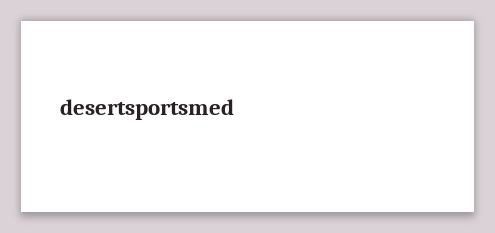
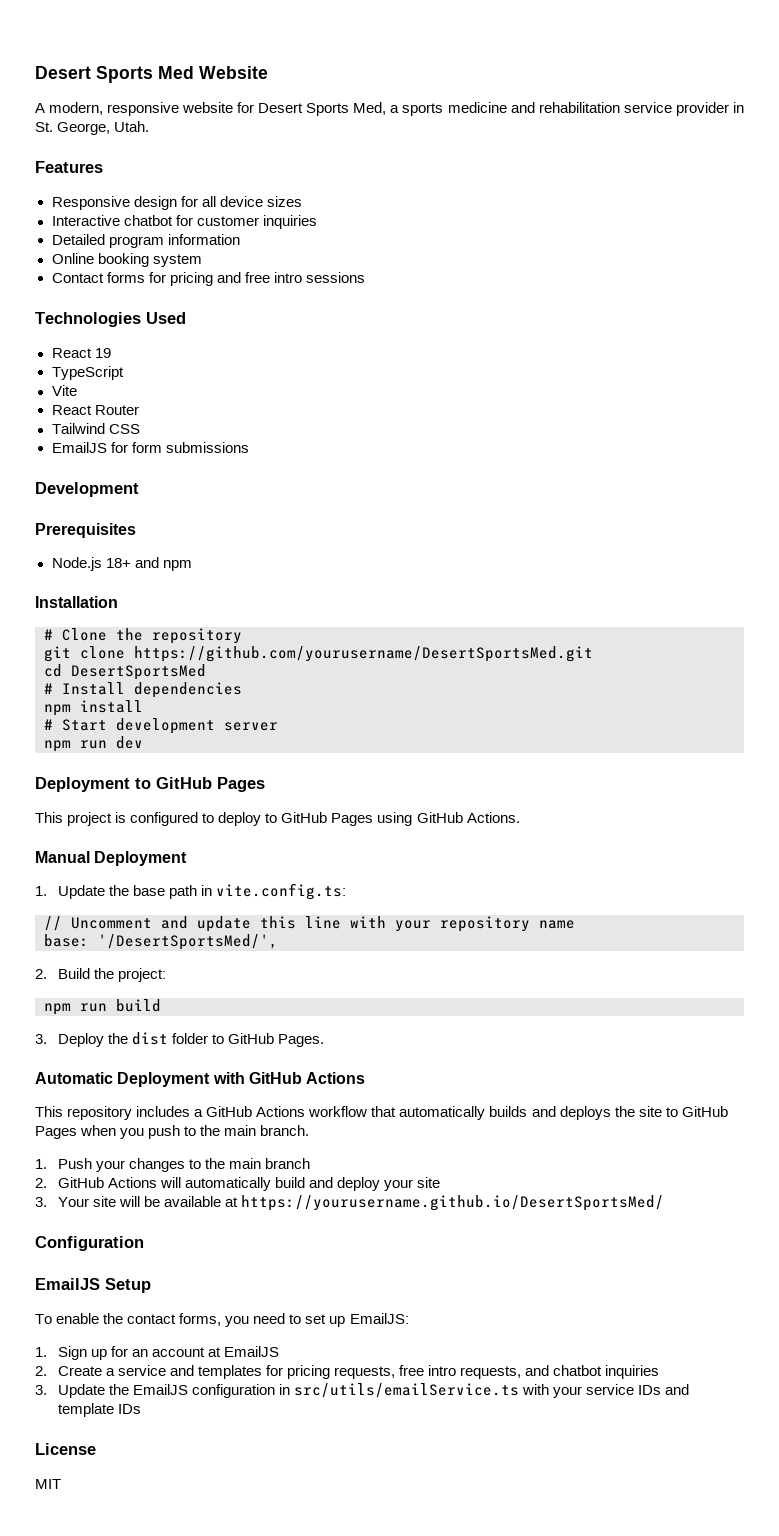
[60,99,234,120] desertsportsmed -> [35,66,268,83] [35,102,744,116] [35,121,150,135] [35,161,103,173] [51,196,302,210] [51,215,317,229] [51,234,240,248] [51,253,202,267] [51,272,365,286] [35,312,186,327] [51,348,111,358] [51,366,124,380] [51,385,77,396] [51,405,139,415] [51,423,140,434] [51,442,249,453] [35,482,139,497] [35,523,136,538] [51,557,192,571] [35,596,118,608] [44,628,242,644] [44,646,593,662] [44,664,206,680] [44,682,242,698] [44,700,143,716] [44,718,278,734] [44,736,143,752] [35,777,265,792] [35,812,520,826] [35,851,188,866] [35,883,346,900] [44,916,575,932] [44,934,278,950] [35,968,166,982] [44,999,161,1015] [35,1032,324,1047] [35,1072,366,1087] [35,1106,728,1120] [35,1125,310,1139] [35,1158,310,1172] [35,1177,440,1191] [35,1195,664,1211] [35,1236,144,1251] [35,1278,151,1293] [35,1313,409,1327] [35,1346,279,1360] [35,1365,660,1379] [35,1383,690,1398] [57,1403,141,1417] [35,1443,96,1455] [35,1479,61,1489] Desert Sports Med Website // A modern, responsive website for Desert Sports Med, a sports medicine and rehabilitation service provider in St. George, Utah. // Features // Responsive design for all device sizes // Interactive chatbot for customer inquiries // Detailed program information // Online booking system // Contact forms for pricing and free intro sessions // Technologies Used // React 19 // TypeScript // Vite // React Router // Tailwind CSS // EmailJS for form submissions // Development // Prerequisites // Node.js 18+ and npm // Installation // # Clone the repository // git clone https://github.com/yourusername/DesertSportsMed.git // cd DesertSportsMed // # Install dependencies // npm install // # Start development server // npm run dev // Deployment to GitHub Pages // This project is configured to deploy to GitHub Pages using GitHub Actions. // Manual Deployment // 1. Update the base path in vite.config.ts: // // Uncomment and update this line with your repository name // base: '/DesertSportsMed/', // 2. Build the project: // npm run build // 3. Deploy the dist folder to GitHub Pages. // Automatic Deployment with GitHub Actions // This repository includes a GitHub Actions workflow that automatically builds and deploys the site to GitHub Pages when you push to the main branch. // 1. Push your changes to the main branch // 2. GitHub Actions will automatically build and deploy your site // 3. Your site will be available at https://yourusername.github.io/DesertSportsMed/ // Configuration // EmailJS Setup // To enable the contact forms, you need to set up EmailJS: // 1. Sign up for an account at EmailJS // 2. Create a service and templates for pricing requests, free intro requests, and chatbot inquiries // 3. Update the EmailJS configuration in src/utils/emailService.ts with your service IDs and template IDs // License // MIT

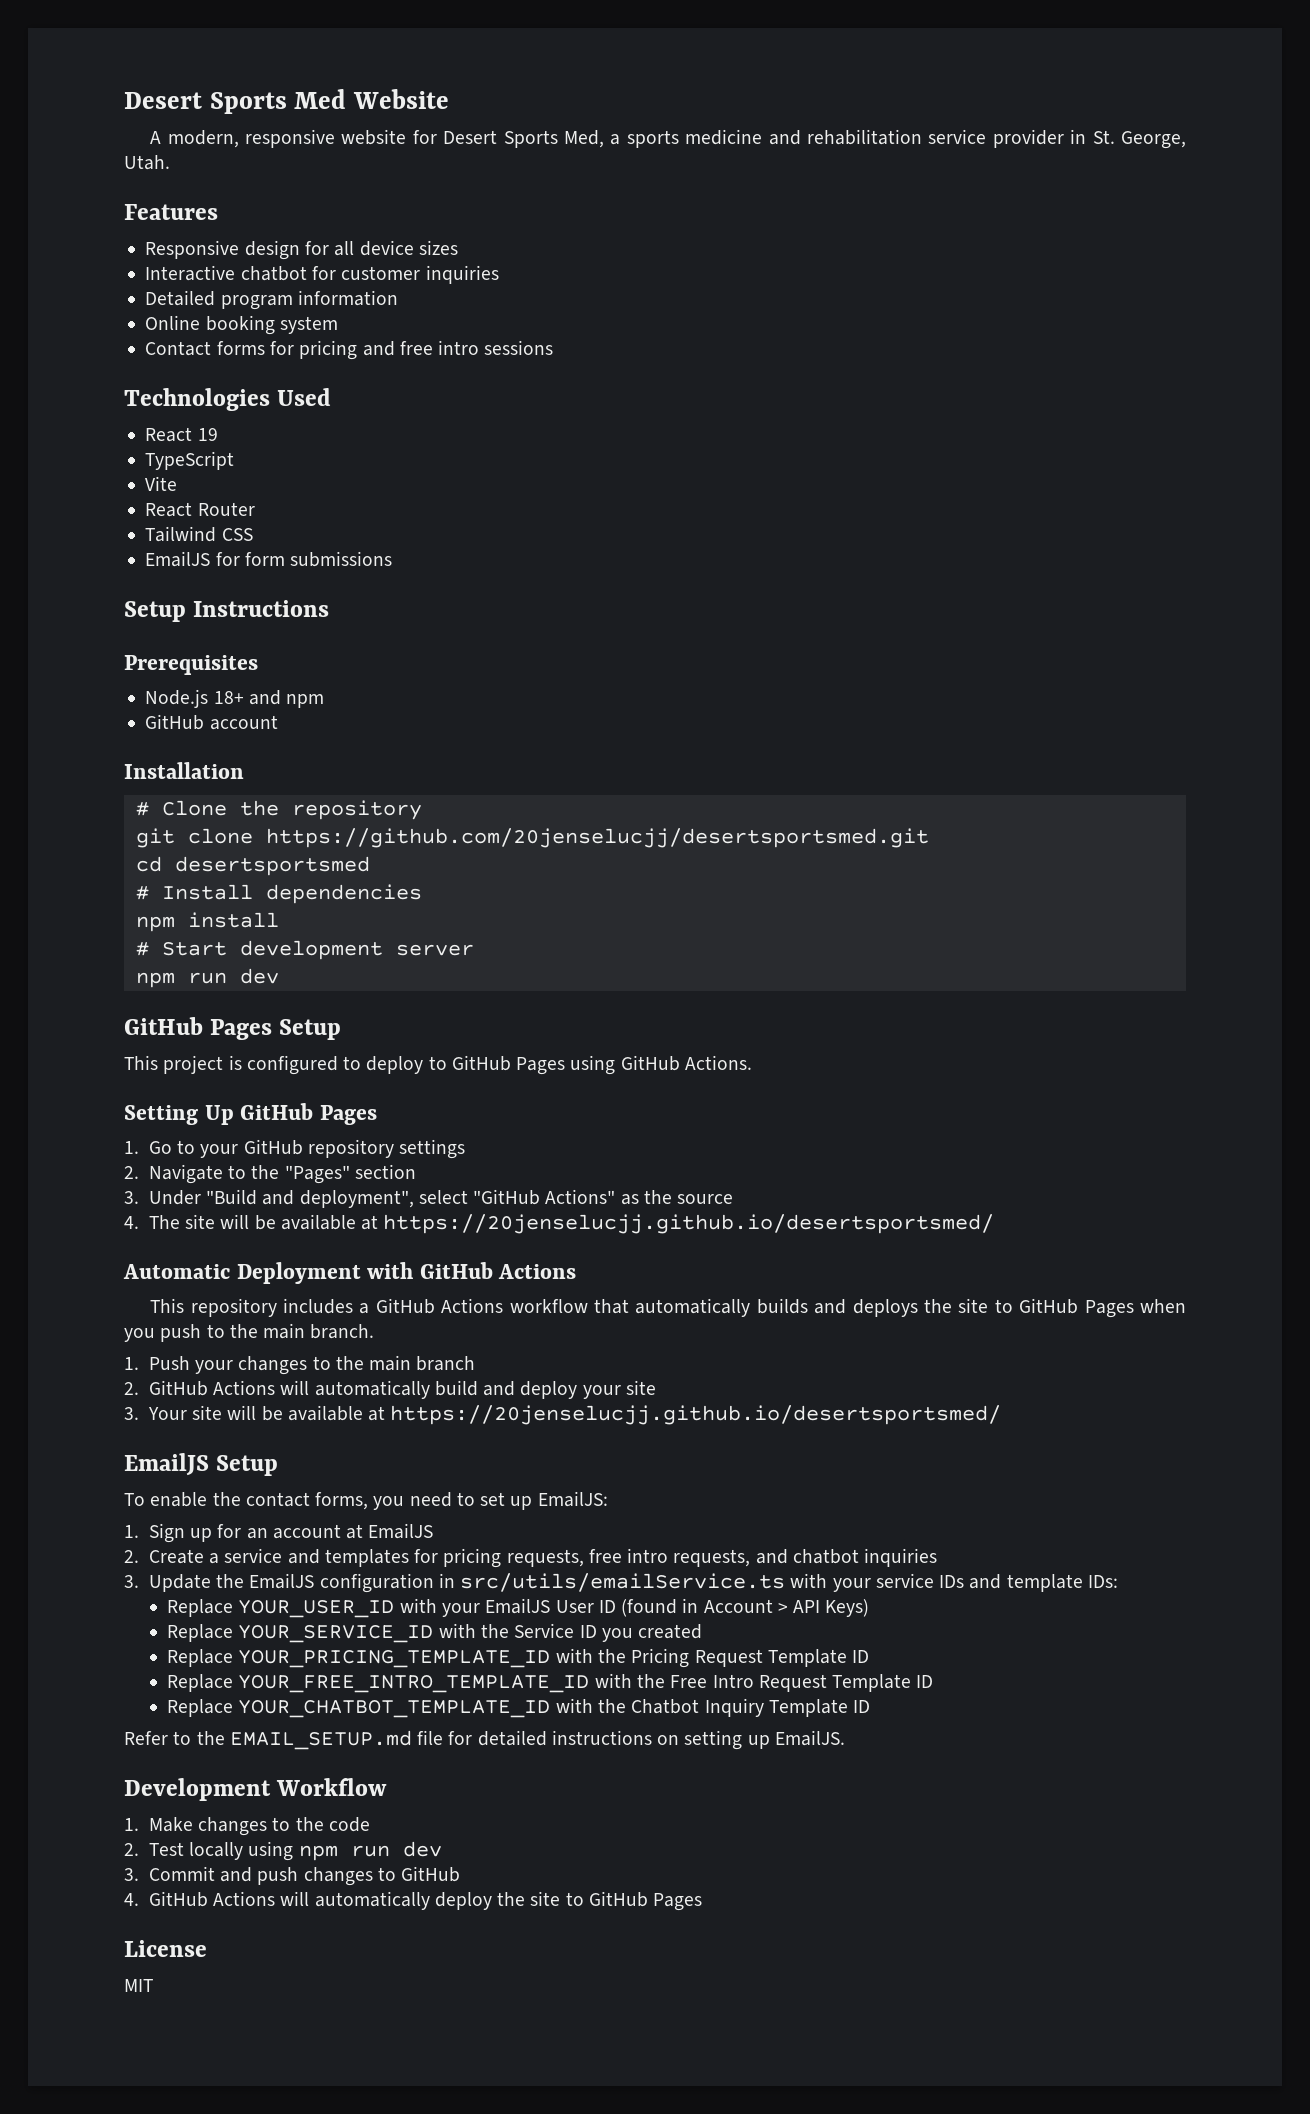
[35,482,139,497] Development -> [124,600,330,622] Setup Instructions
(192, 565) none -> [145,714,278,730] // GitHub account
[134,646,593,662] https://github.com/yourusername/DesertSportsMed.git -> [265,828,929,848] https://github.com/20jenselucjj/desertsportsmed.git
[71,664,206,680] DesertSportsMed -> [174,856,370,876] desertsportsmed
[35,777,265,792] Deployment to GitHub Pages -> [124,1017,342,1040] GitHub Pages Setup
[35,851,188,866] [35,883,346,900] [44,916,575,932] [44,934,278,950] [35,968,166,982] [44,999,161,1015] [35,1032,324,1047] Manual Deployment // 1. Update the base path in vite.config.ts: // // Uncomment and update this line with your repository name // base: '/DesertSportsMed/', // 2. Build the project: // npm run build // 3. Deploy the dist folder to GitHub Pages. -> [124,1103,377,1125] [124,1139,466,1159] [124,1164,416,1184] [124,1189,734,1208] [124,1214,995,1234] Setting Up GitHub Pages // 1. Go to your GitHub repository settings // 2. Navigate to the "Pages" section // 3. Under "Build and deployment", select "GitHub Actions" as the source // 4. The site will be available at https://20jenselucjj.github.io/desertsportsmed/
[240,1195,664,1211] [35,1236,144,1251] https://yourusername.github.io/DesertSportsMed/ // Configuration -> [390,1405,1002,1425] https://20jenselucjj.github.io/desertsportsmed/
[117,1404,141,1414] IDs -> [1087,1575,1118,1588] [167,1598,870,1618] [167,1623,703,1643] [167,1648,870,1668] [167,1673,934,1693] [167,1698,871,1718] [124,1730,845,1750] [124,1778,388,1801] [124,1817,370,1836] [124,1841,442,1861] [124,1866,461,1886] [124,1891,703,1911] IDs: // Replace YOUR_USER_ID with your EmailJS User ID (found in Account > API Keys) // Replace YOUR_SERVICE_ID with the Service ID you created // Replace YOUR_PRICING_TEMPLATE_ID with the Pricing Request Template ID // Replace YOUR_FREE_INTRO_TEMPLATE_ID with the Free Intro Request Template ID // Replace YOUR_CHATBOT_TEMPLATE_ID with the Chatbot Inquiry Template ID // Refer to the EMAIL_SETUP.md file for detailed instructions on setting up EmailJS. // Development Workflow // 1. Make changes to the code // 2. Test locally using npm run dev // 3. Commit and push changes to GitHub // 4. GitHub Actions will automatically deploy the site to GitHub Pages

